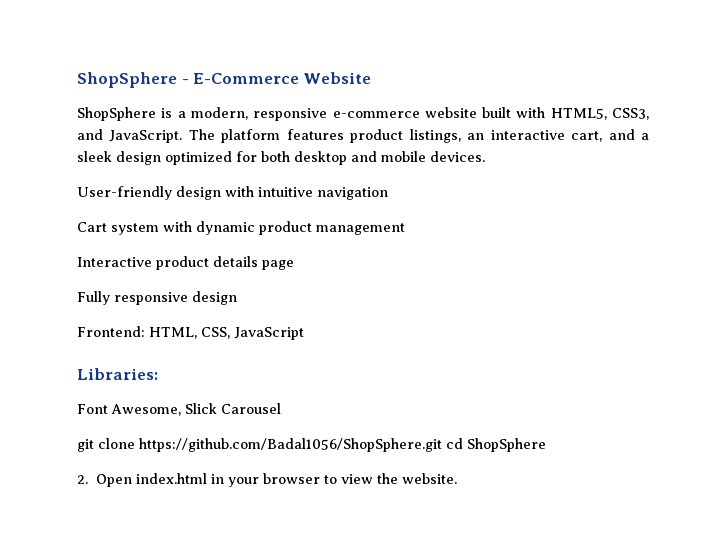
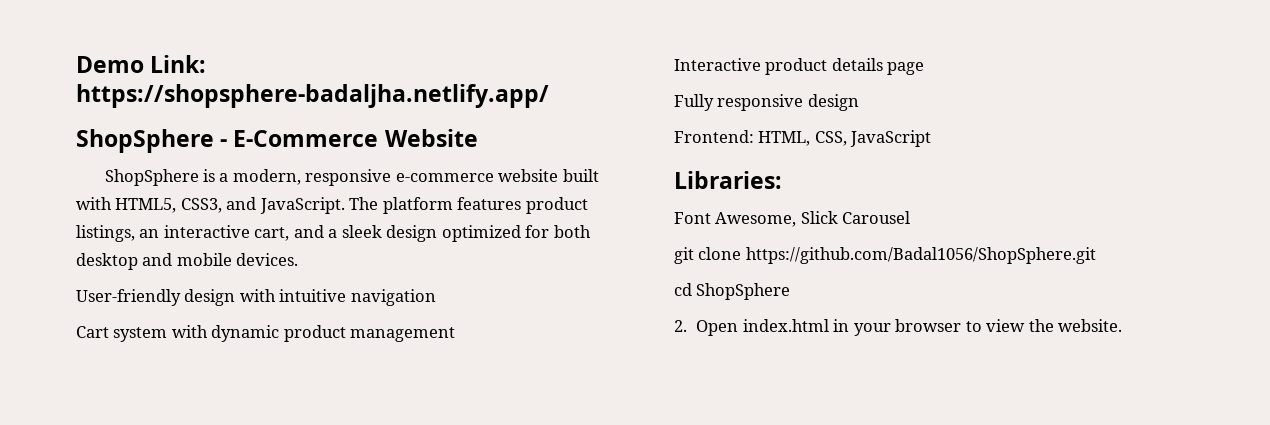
(77, 80) none -> [76,55,207,73] [76,84,549,108] Demo Link: https://shopsphere-badaljha.netlify.app/ //
(442, 445) none -> (1096, 255) //

